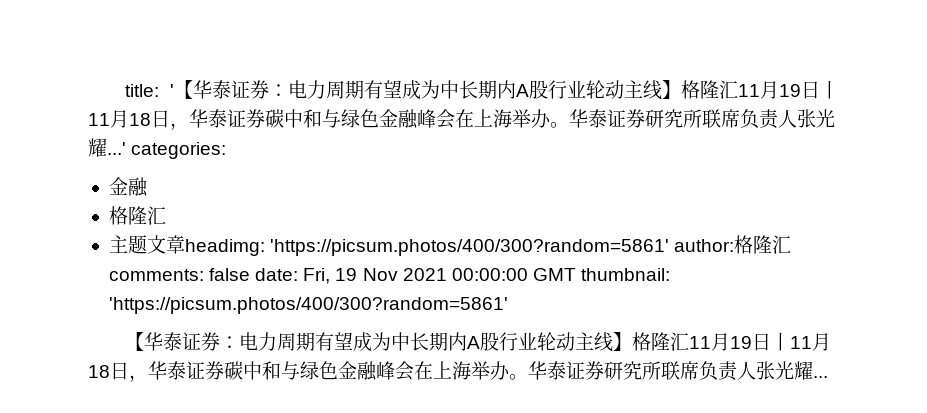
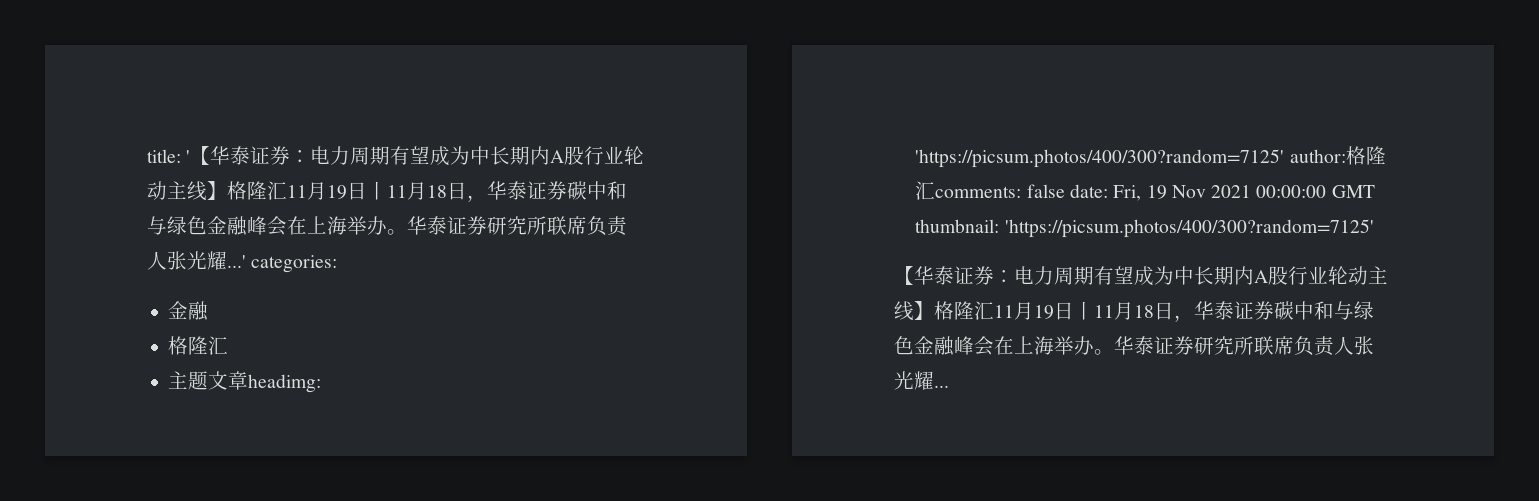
[270,239,670,256] 'https://picsum.photos/400/300?random=5861' -> [915,149,1285,168] 'https://picsum.photos/400/300?random=7125'
[108,297,508,314] 'https://picsum.photos/400/300?random=5861' -> [1004,219,1374,238] 'https://picsum.photos/400/300?random=7125'

